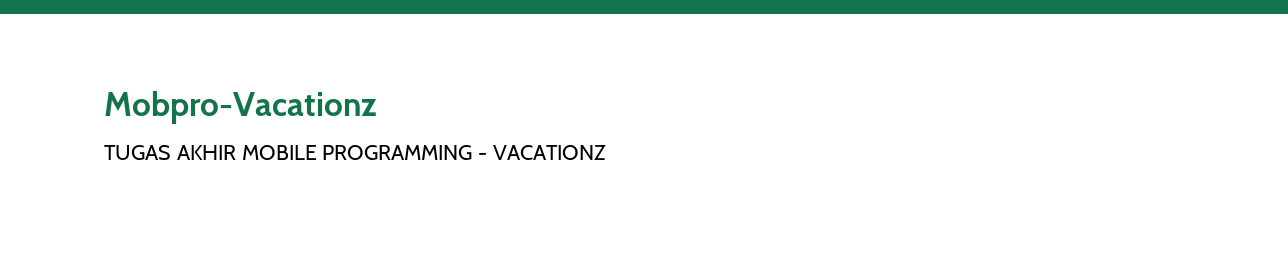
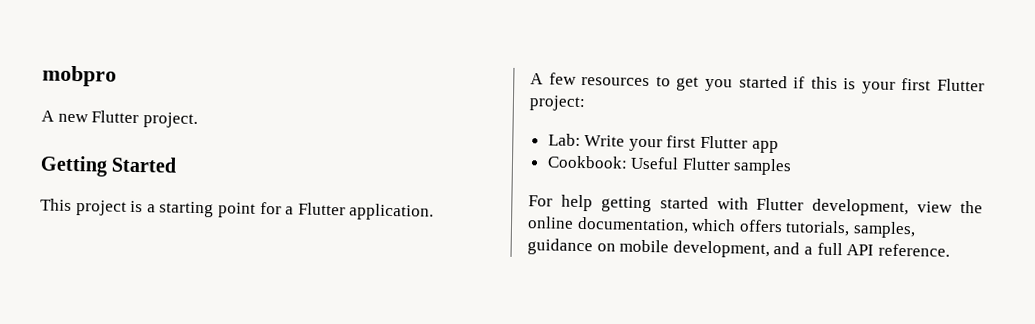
[104,91,377,124] [104,145,607,160] Mobpro-Vacationz // TUGAS AKHIR MOBILE PROGRAMMING - VACATIONZ -> [42,65,117,87] [41,110,198,128] [40,155,178,177] [40,198,435,221] [530,72,985,94] [529,95,586,112] [547,133,779,154] [546,155,793,176] [528,194,983,217] [527,216,916,239] [527,238,950,258] mobpro // A new Flutter project. // Getting Started // This project is a starting point for a Flutter application. // A few resources to get you started if this is your first Flutter project: // Lab: Write your first Flutter app // Cookbook: Useful Flutter samples // For help getting started with Flutter development, view the online documentation, which offers tutorials, samples, guidance on mobile development, and a full API reference.

